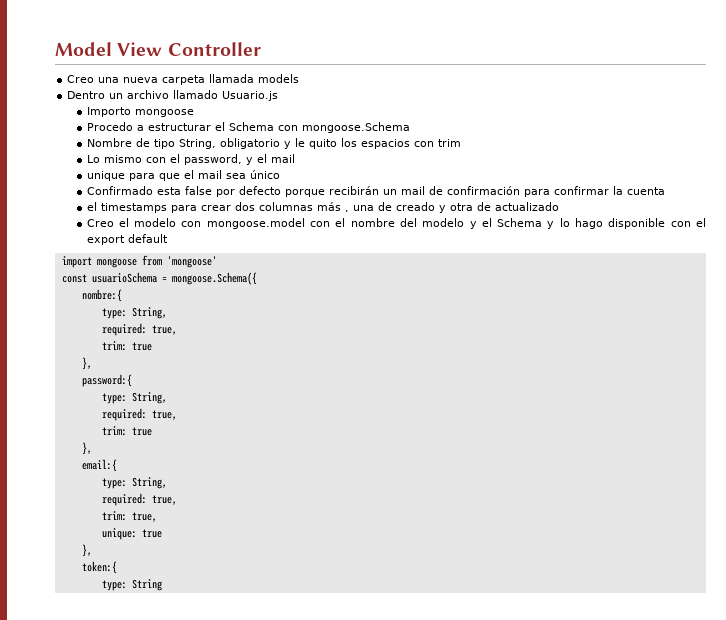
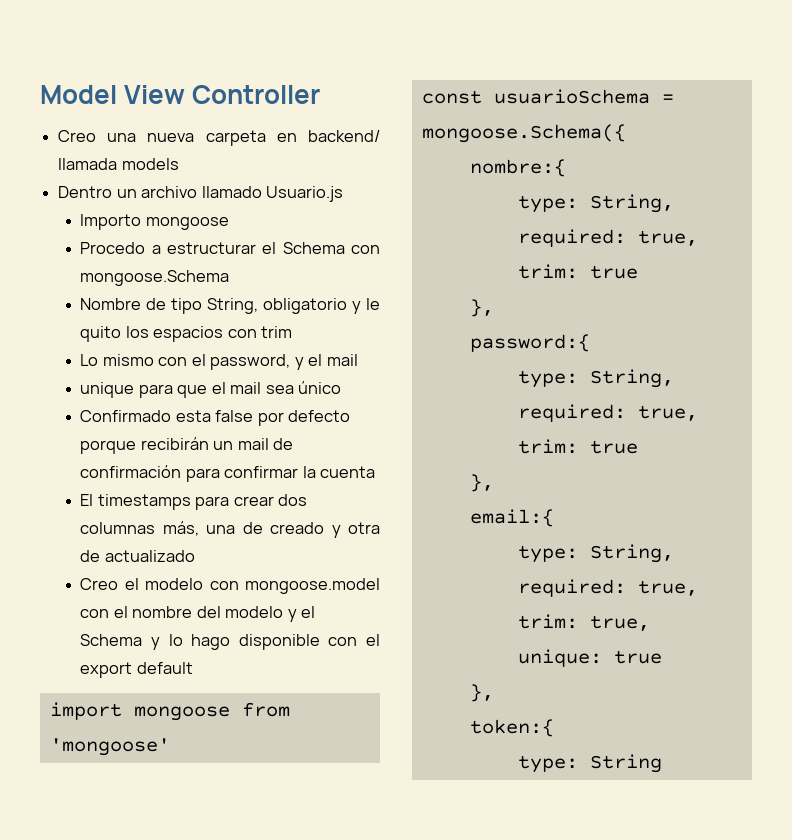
(206, 80) none -> [276,130,381,142] en backend/
[86,202,97,211] el -> [80,494,94,506] El
[316,202,349,212] más , -> [162,521,199,536] más,

